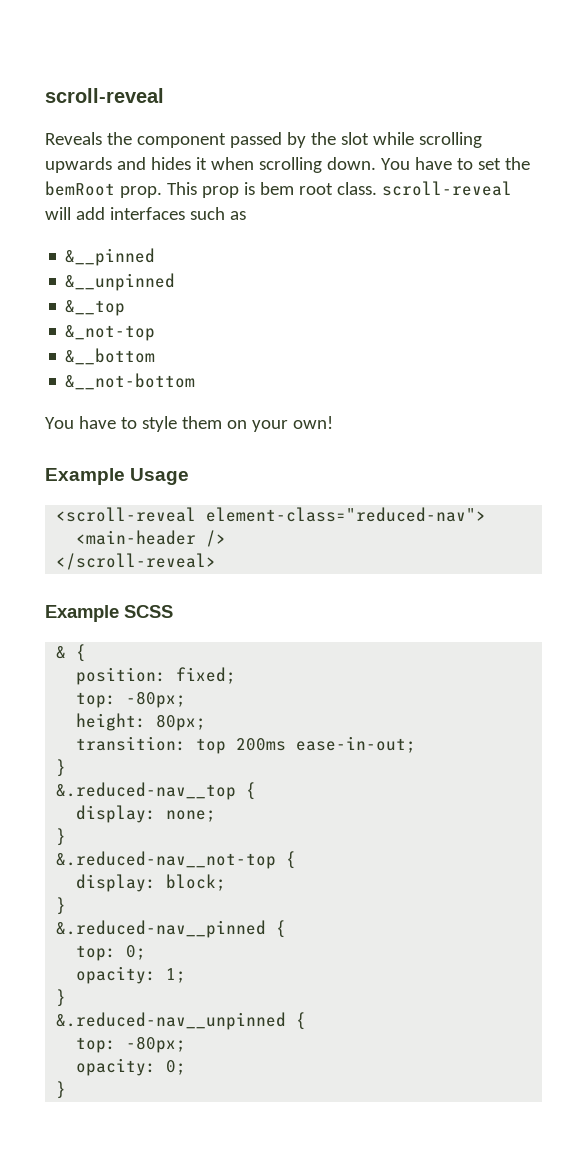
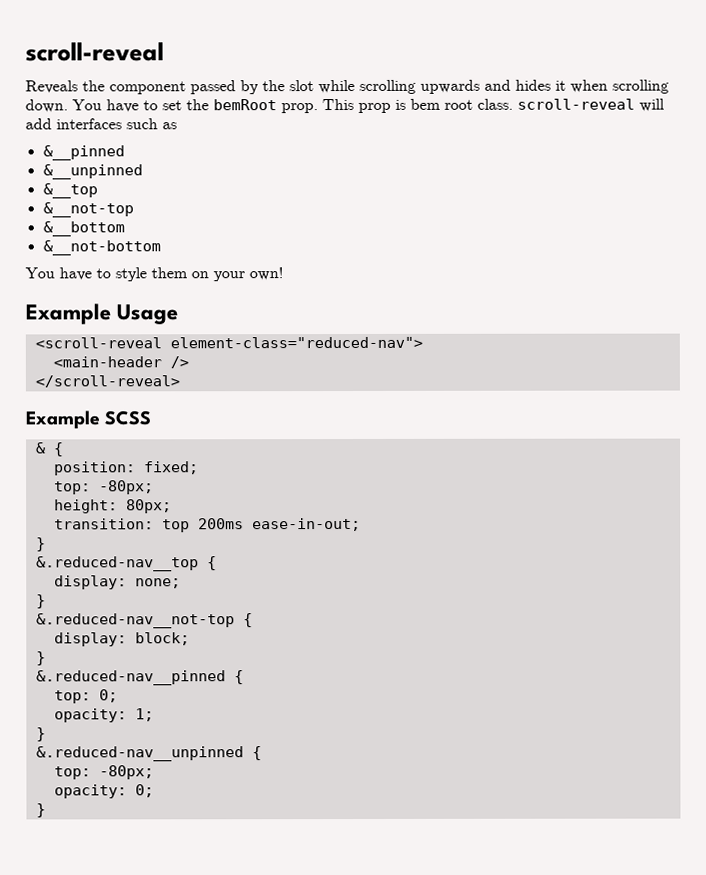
[65,325,156,341] &_not-top -> [42,202,134,218] &__not-top

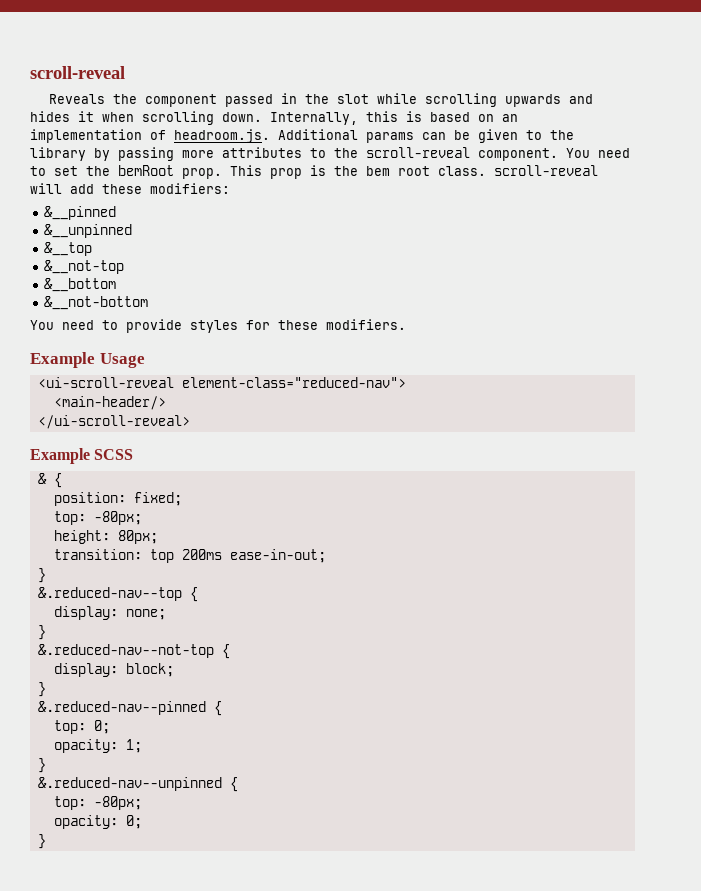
[240,80,259,95] by -> [281,93,298,104] in
[72,99,139,113] You have -> [270,111,518,125] [30,129,574,143] [30,147,630,161] Internally, this is based on an implementation of headroom.js. Additional params can be given to the library by passing more attributes to the scroll-reveal component. You need
(406, 104) none -> [334,166,358,176] the
[56,118,177,130] interfaces such as -> [102,183,230,194] these modifiers:
[59,267,283,282] have to style them on your own! -> [62,319,406,333] need to provide styles for these modifiers.
[34,337,162,349] <scroll-reveal -> [37,377,174,388] <ui-scroll-reveal
[52,356,189,369] [34,375,180,388] <main-header /> // </scroll-reveal> -> [53,396,166,410] [37,415,190,429] <main-header/> // </ui-scroll-reveal>
[35,556,199,572] &.reduced-nav__top -> [37,587,182,601] &.reduced-nav--top
[35,613,235,629] &.reduced-nav__not-top -> [37,644,214,658] &.reduced-nav--not-top
[35,670,226,686] &.reduced-nav__pinned -> [37,701,206,715] &.reduced-nav--pinned
[35,746,244,762] &.reduced-nav__unpinned -> [37,777,222,791] &.reduced-nav--unpinned

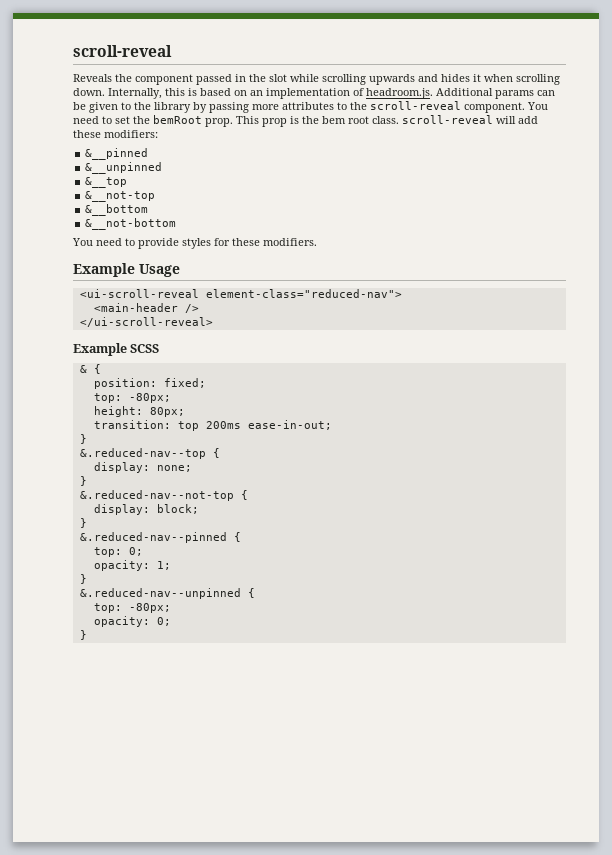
[53,396,166,410] <main-header/> -> [93,303,199,313] <main-header />

